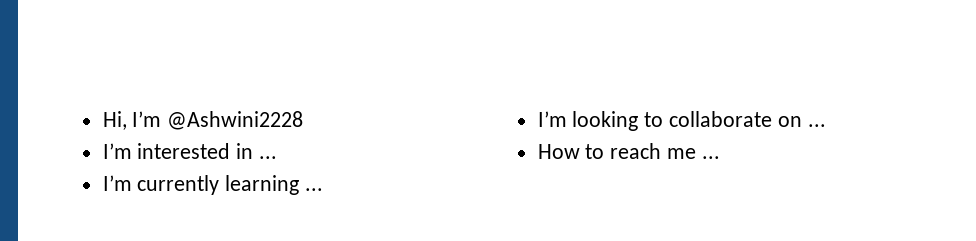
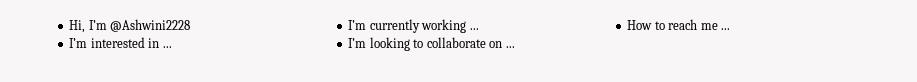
[225,175,300,195] learning -> [421,19,467,33] working

